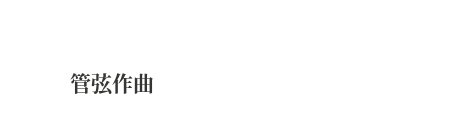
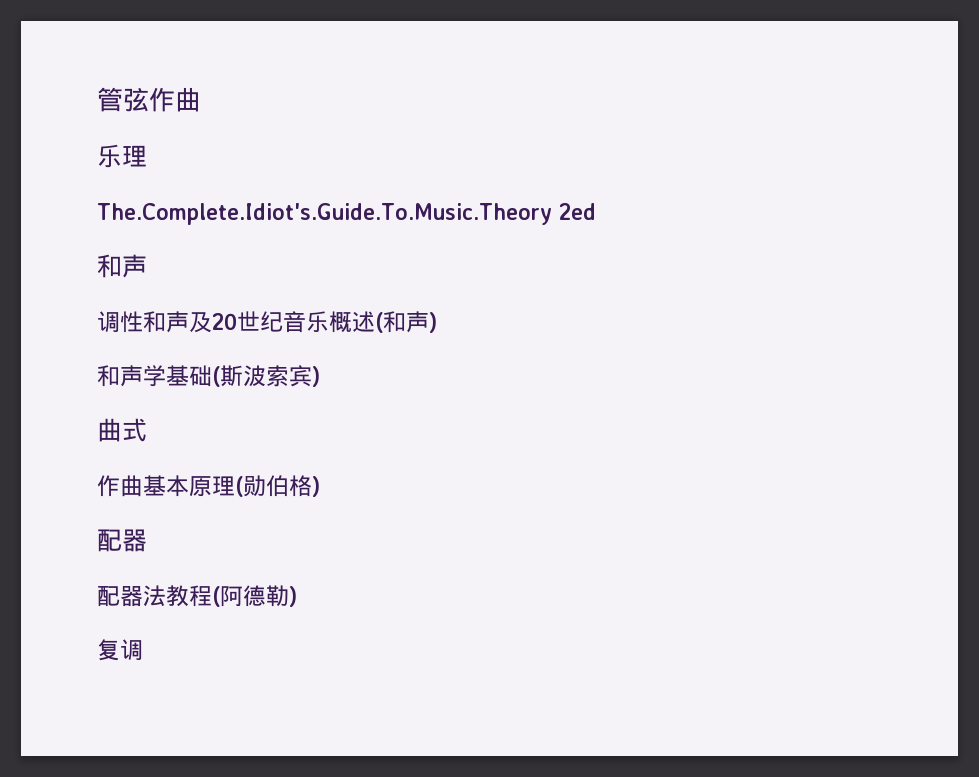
(154, 83) none -> [97,144,147,168] [97,203,596,225] [97,254,147,278] [97,311,437,333] [97,365,320,387] [97,418,147,442] [97,475,320,497] [97,529,147,552] [97,585,297,607] [97,639,143,661] // 乐理 // The.Complete.Idiot's.Guide.To.Music.Theory 2ed // 和声 // 调性和声及20世纪音乐概述(和声) // 和声学基础(斯波索宾) // 曲式 // 作曲基本原理(勋伯格) // 配器 // 配器法教程(阿德勒) // 复调

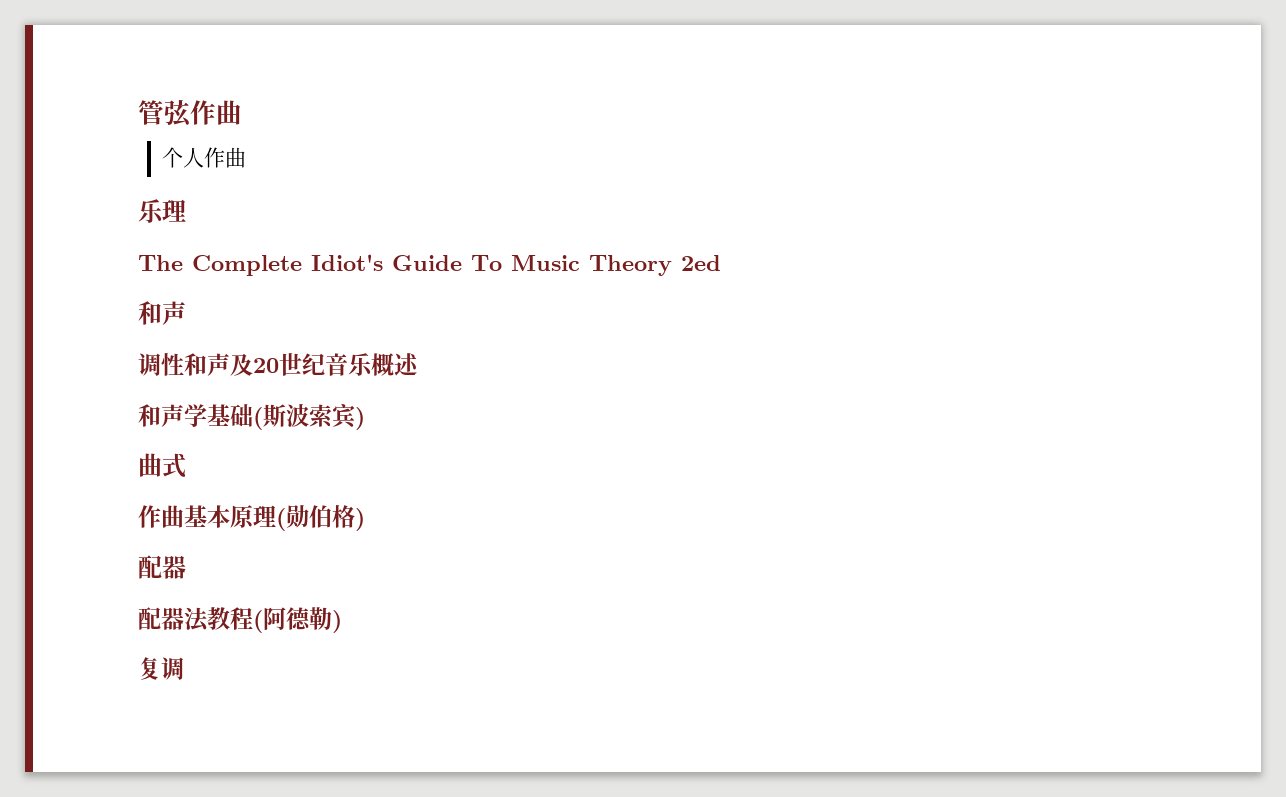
(201, 99) none -> [162,147,247,168] // 个人作曲
[97,203,552,225] The.Complete.Idiot's.Guide.To.Music.Theory -> [138,254,672,276] The Complete Idiot's Guide To Music Theory
[375,311,437,333] (和声) -> (419, 364) none

